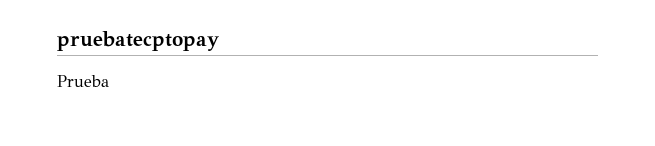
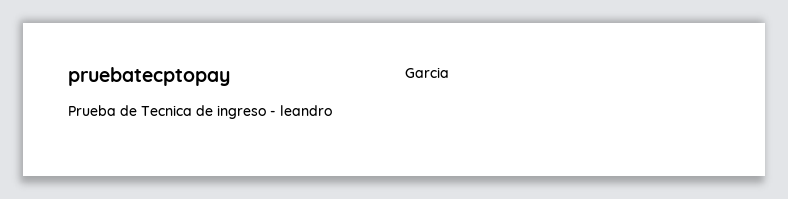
(109, 81) none -> [120,105,332,119] [405,67,449,78] de Tecnica de ingreso - leandro Garcia

